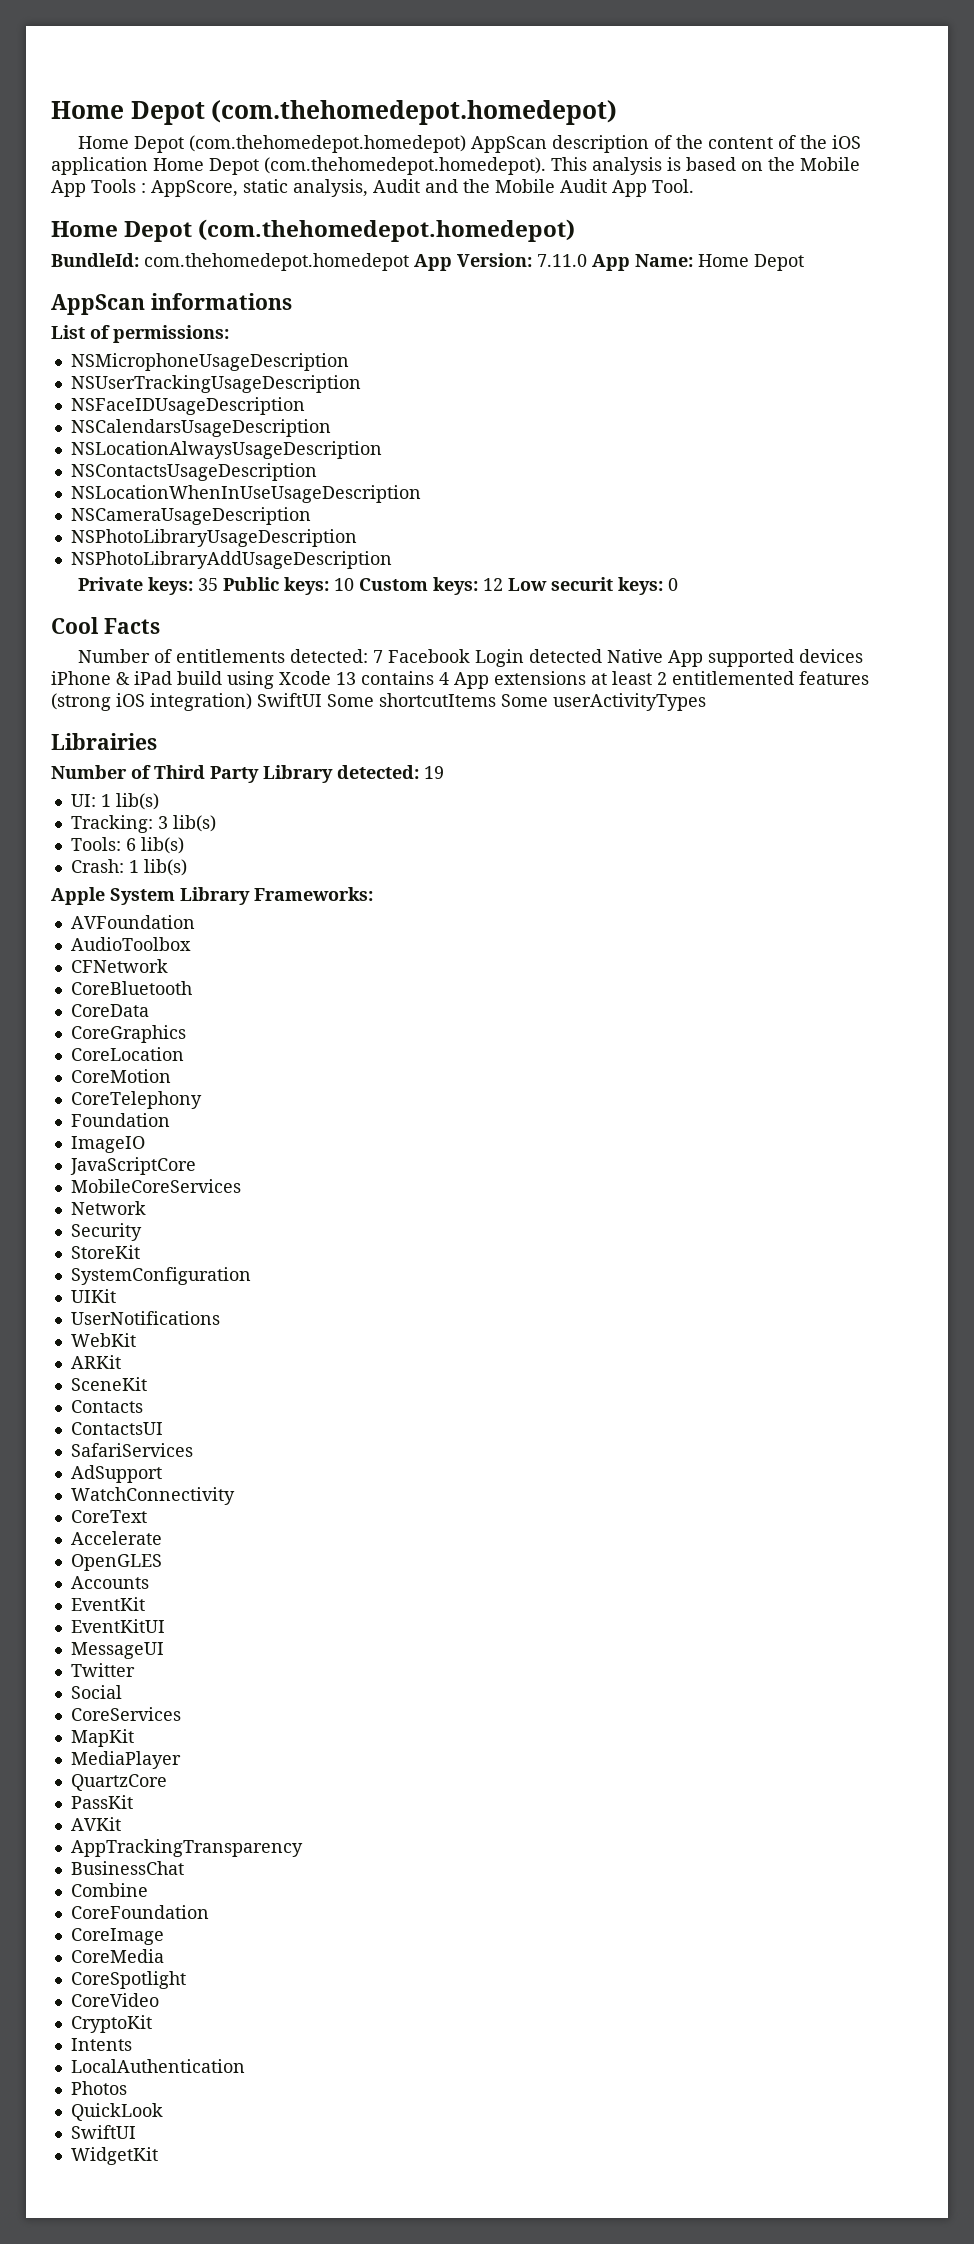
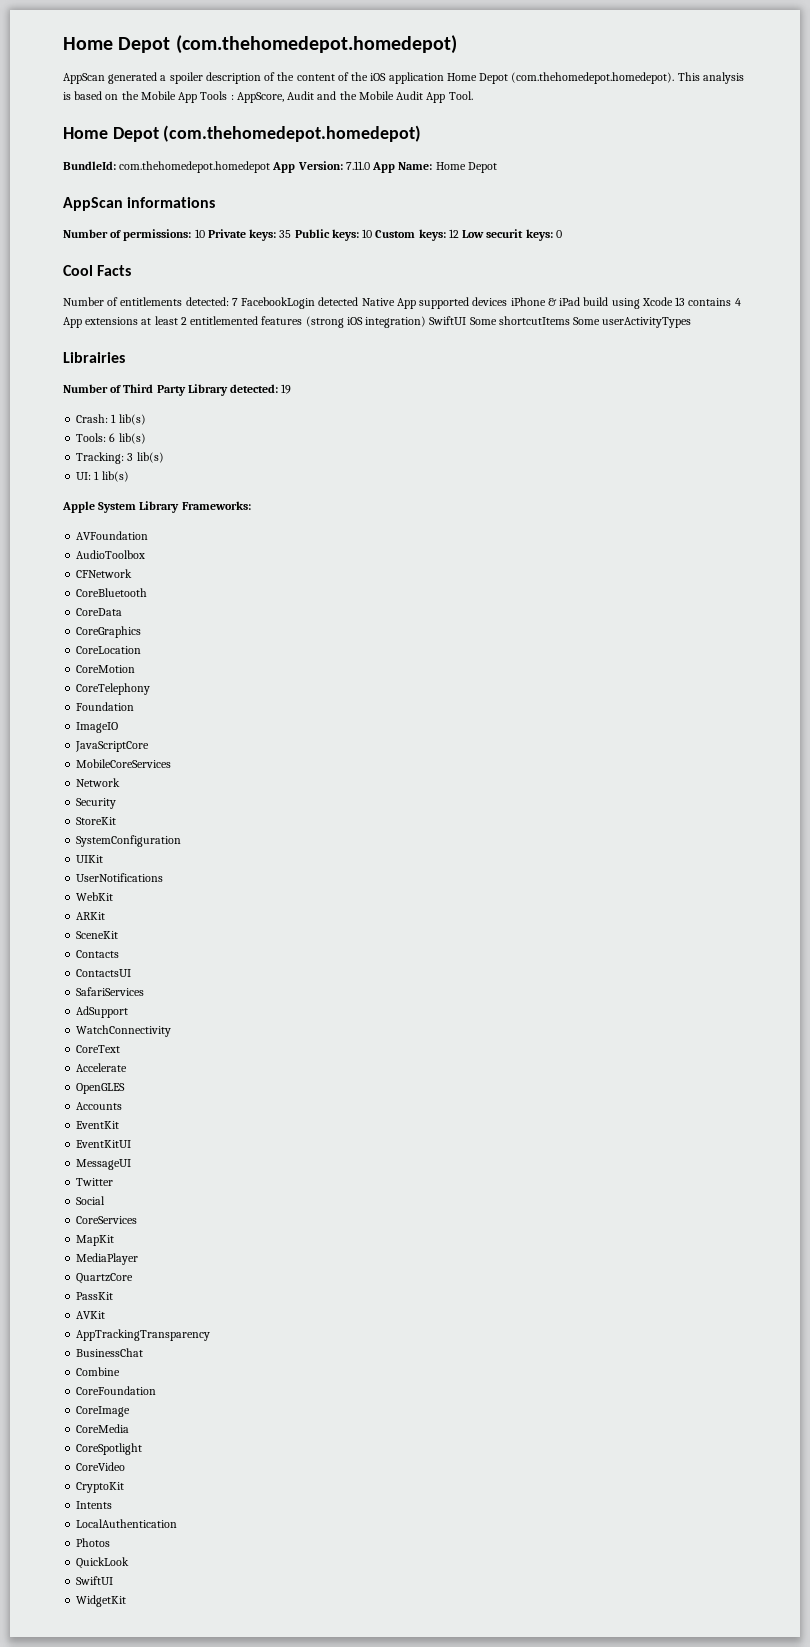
[51,100,618,125] [78,135,548,153] Home Depot (com.thehomedepot.homedepot) // Home Depot (com.thehomedepot.homedepot) AppScan -> [63,35,457,54] [63,72,203,84] Home Depot (com.thehomedepot.homedepot) // AppScan generated a spoiler
[243,179,368,197] static analysis, -> (284, 97) none
[51,325,85,339] List -> [63,229,108,238] Number
[70,353,349,371] [70,375,361,393] [70,397,305,415] [70,419,331,437] [70,441,382,459] [70,463,317,481] [70,485,421,503] [70,507,311,525] [70,529,357,547] [70,551,392,569] // NSMicrophoneUsageDescription // NSUserTrackingUsageDescription // NSFaceIDUsageDescription // NSCalendarsUsageDescription // NSLocationAlwaysUsageDescription // NSContactsUsageDescription // NSLocationWhenInUseUsageDescription // NSCameraUsageDescription // NSPhotoLibraryUsageDescription // NSPhotoLibraryAddUsageDescription // -> [194,229,205,238] 10
[388,649,525,667] Facebook Login -> [241,297,316,309] FacebookLogin
[70,793,159,810] UI: 1 lib(s) -> [76,414,146,425] [76,433,146,444] Crash: 1 lib(s) // Tools: 6 lib(s)
[70,837,184,854] [70,859,124,873] Tools: 6 lib(s) // Crash: -> [76,472,92,480] UI:

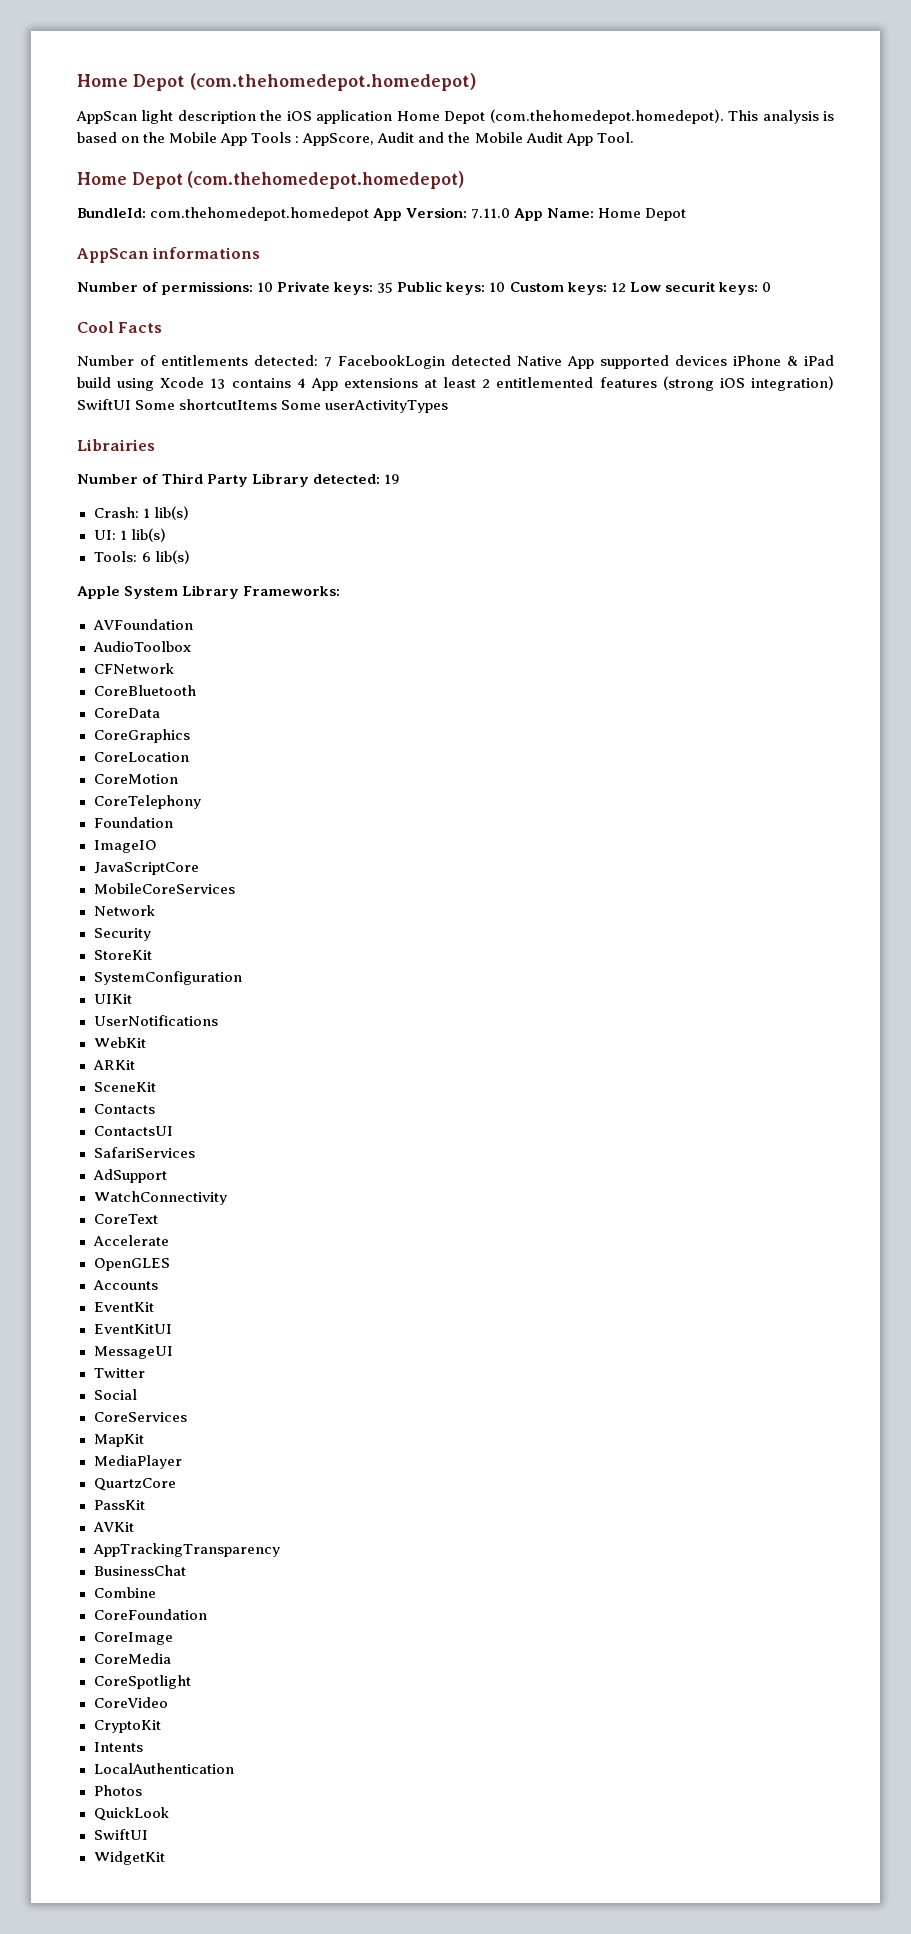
[108,72,349,84] generated a spoiler description of the content of -> [141,110,256,124] light description
(146, 419) none -> [93,528,166,542] // UI: 1 lib(s)
[76,452,164,464] [76,471,129,482] // Tracking: 3 lib(s) // UI: 1 lib(s) -> (190, 557) none

